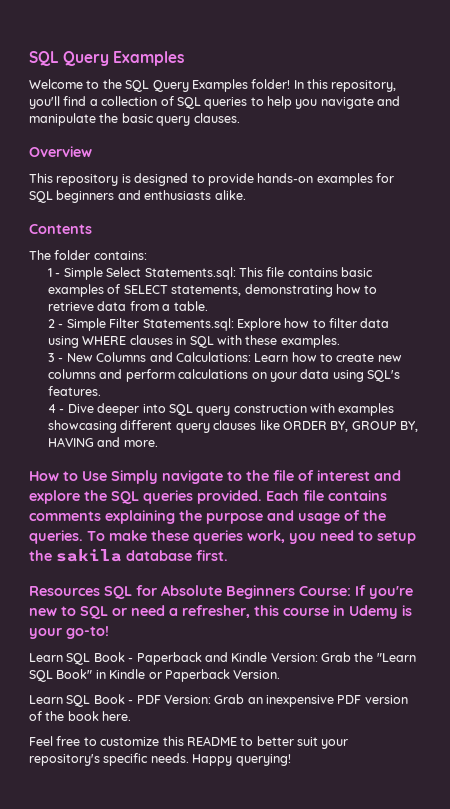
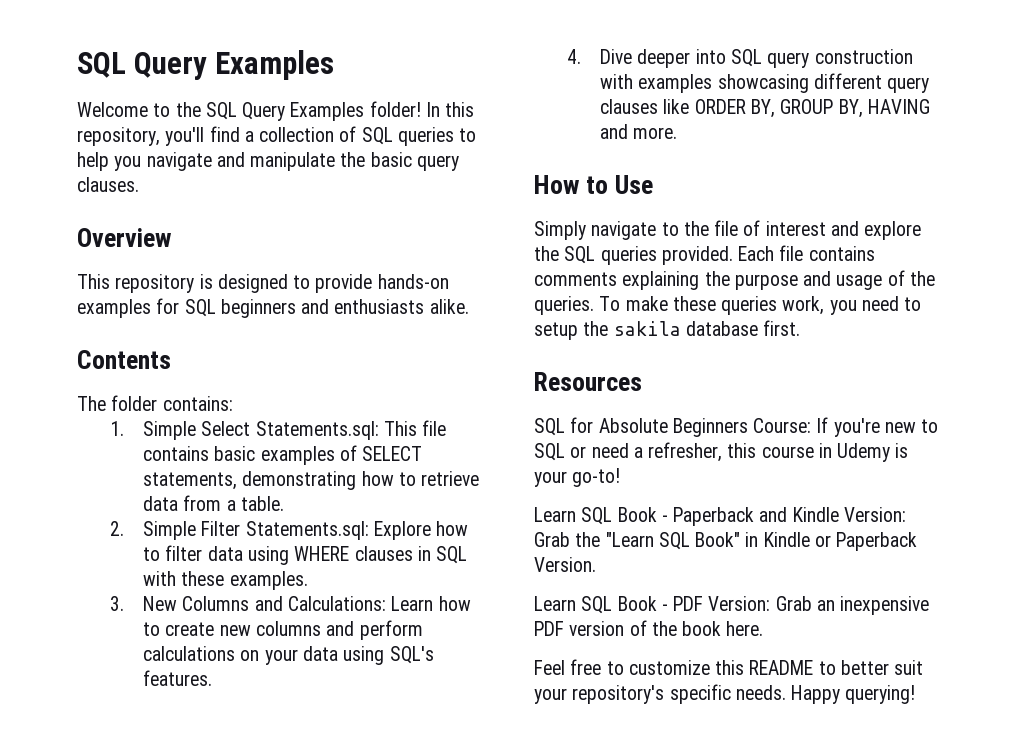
[48,268,61,277] 1 - -> [110,421,125,436] 1.
[48,319,64,328] 2 - -> [110,521,125,536] 2.
[48,353,64,362] 3 - -> [110,596,125,611] 3.
[48,404,65,413] 4 - -> [567,49,582,64] 4.
(107, 476) none -> (654, 184) //
(100, 591) none -> (642, 381) //

